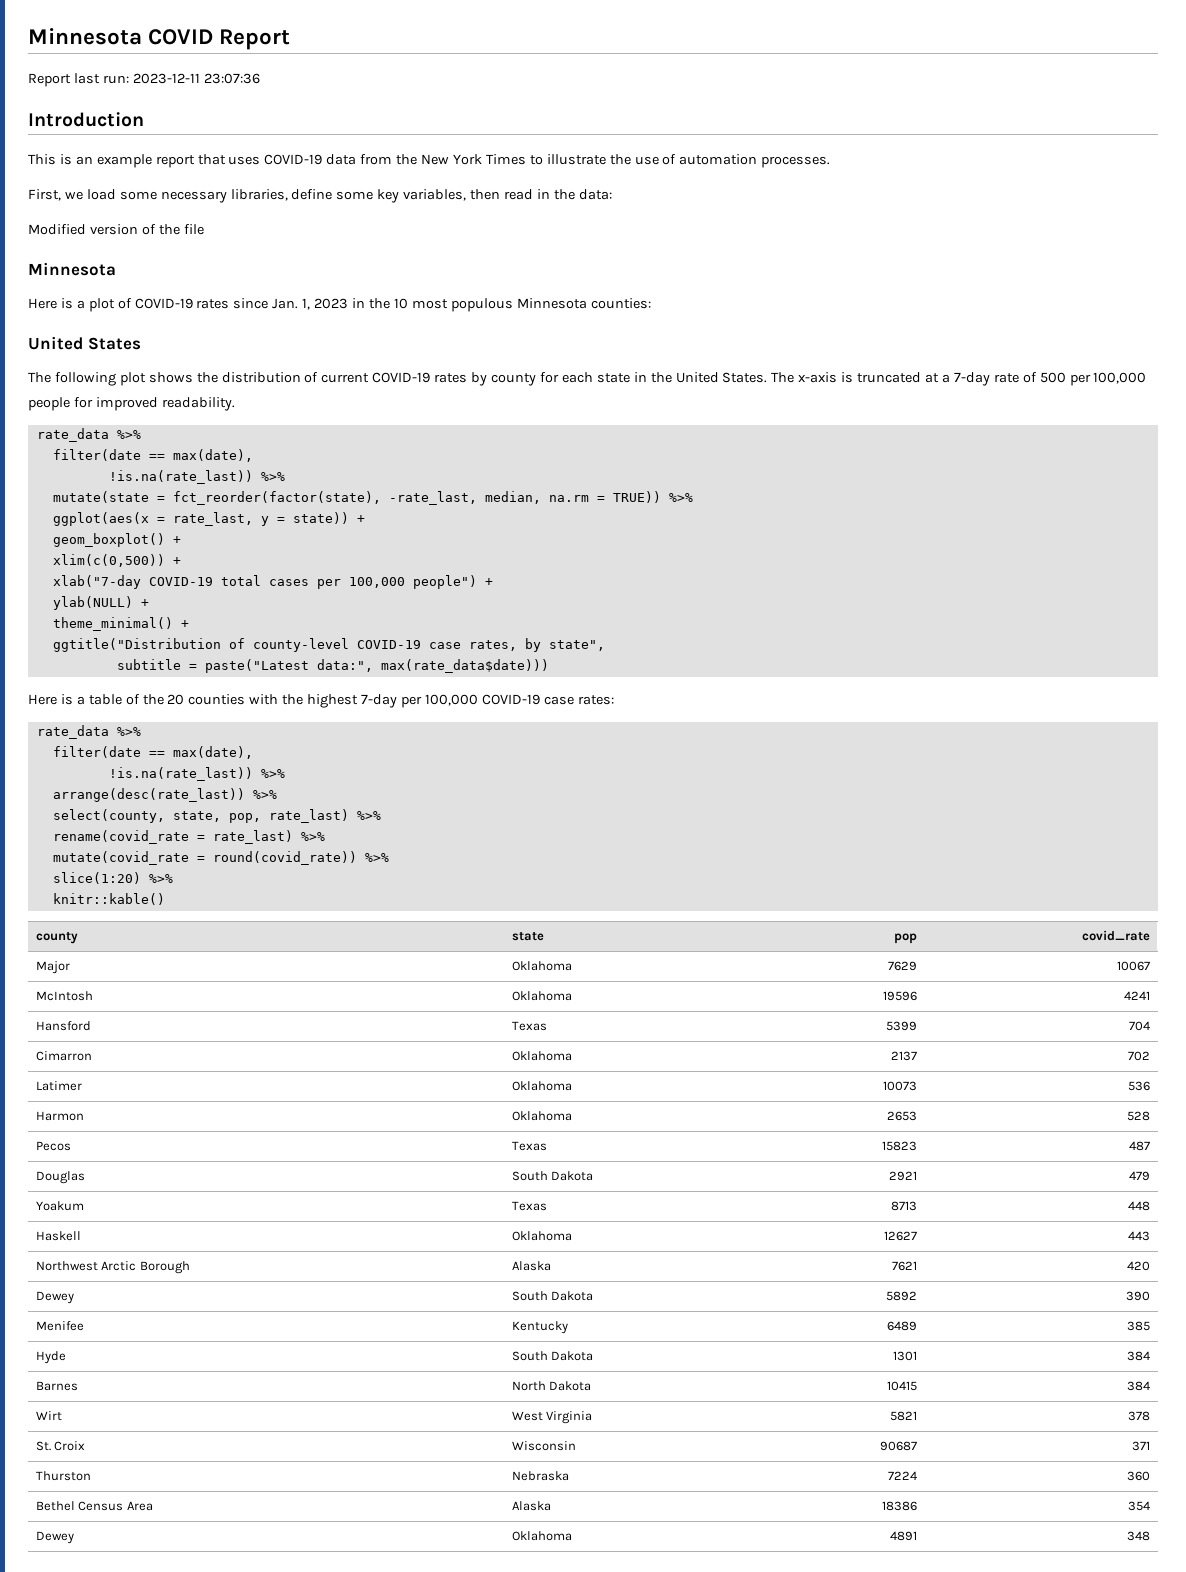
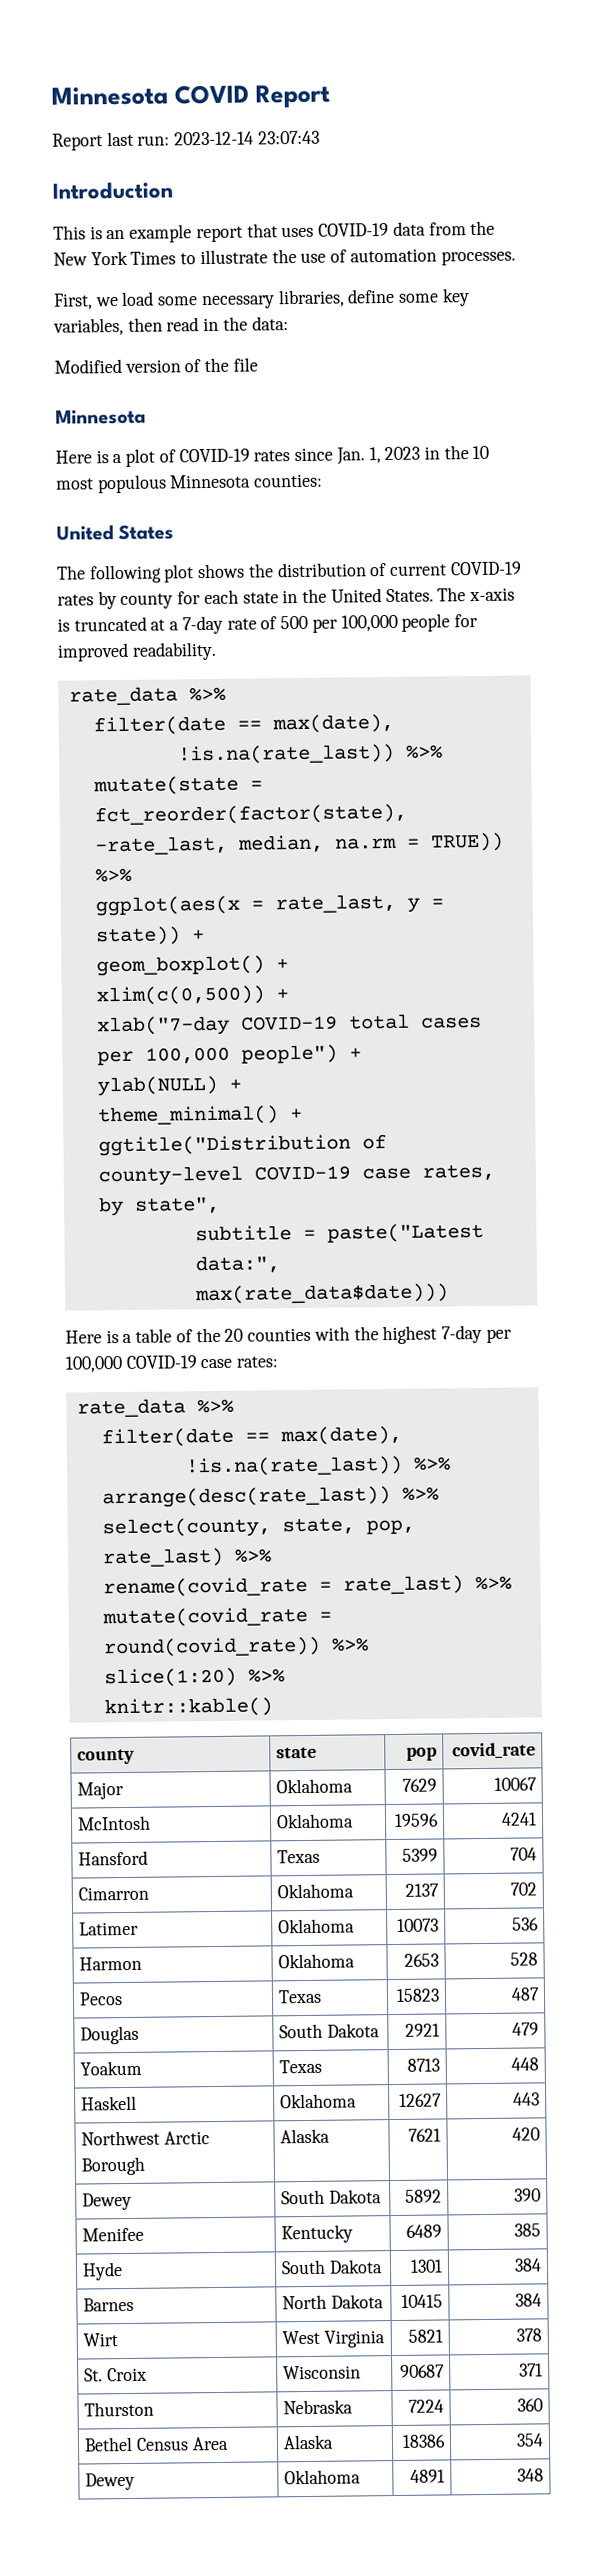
[132,73,260,84] 2023-12-11 23:07:36 -> [174,130,320,146] 2023-12-14 23:07:43

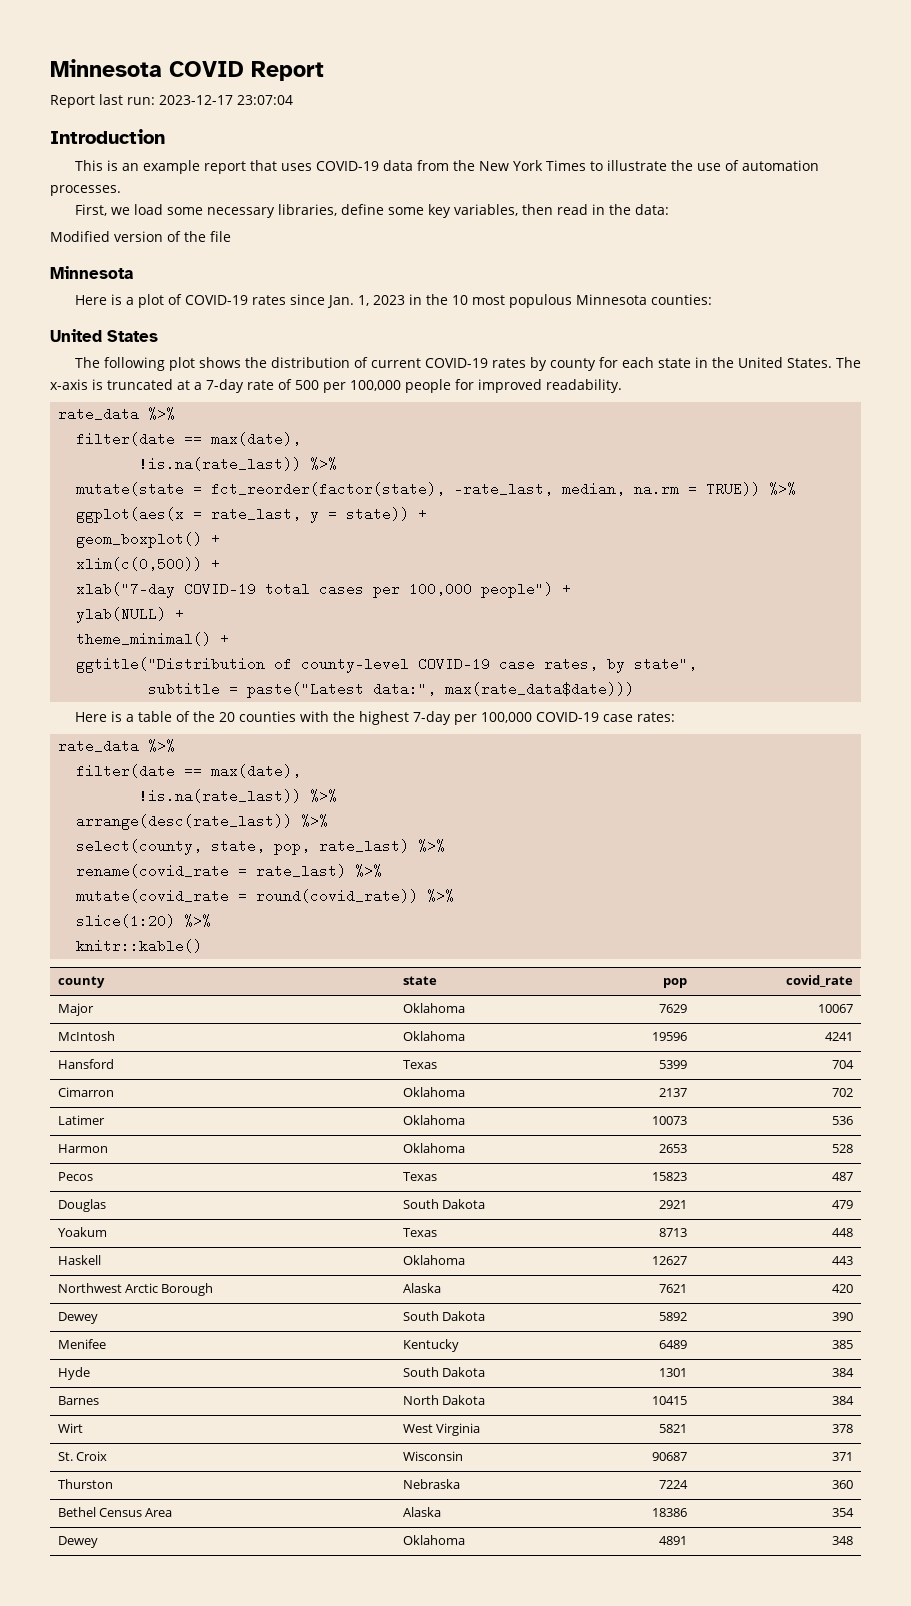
[174,130,320,146] 2023-12-14 23:07:43 -> [159,95,293,105] 2023-12-17 23:07:04

